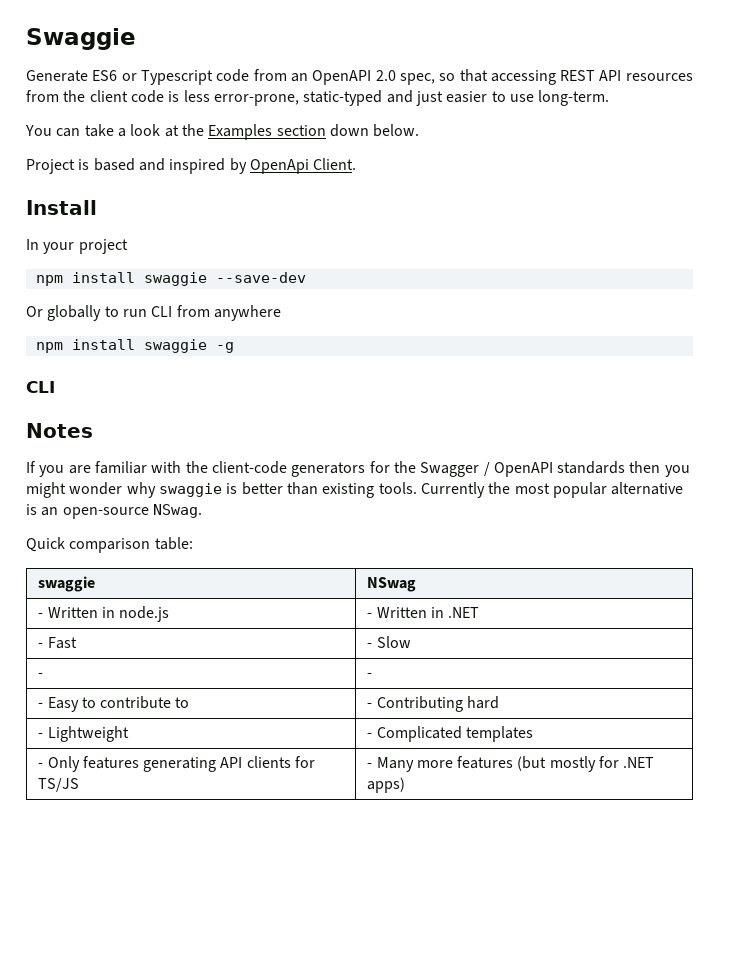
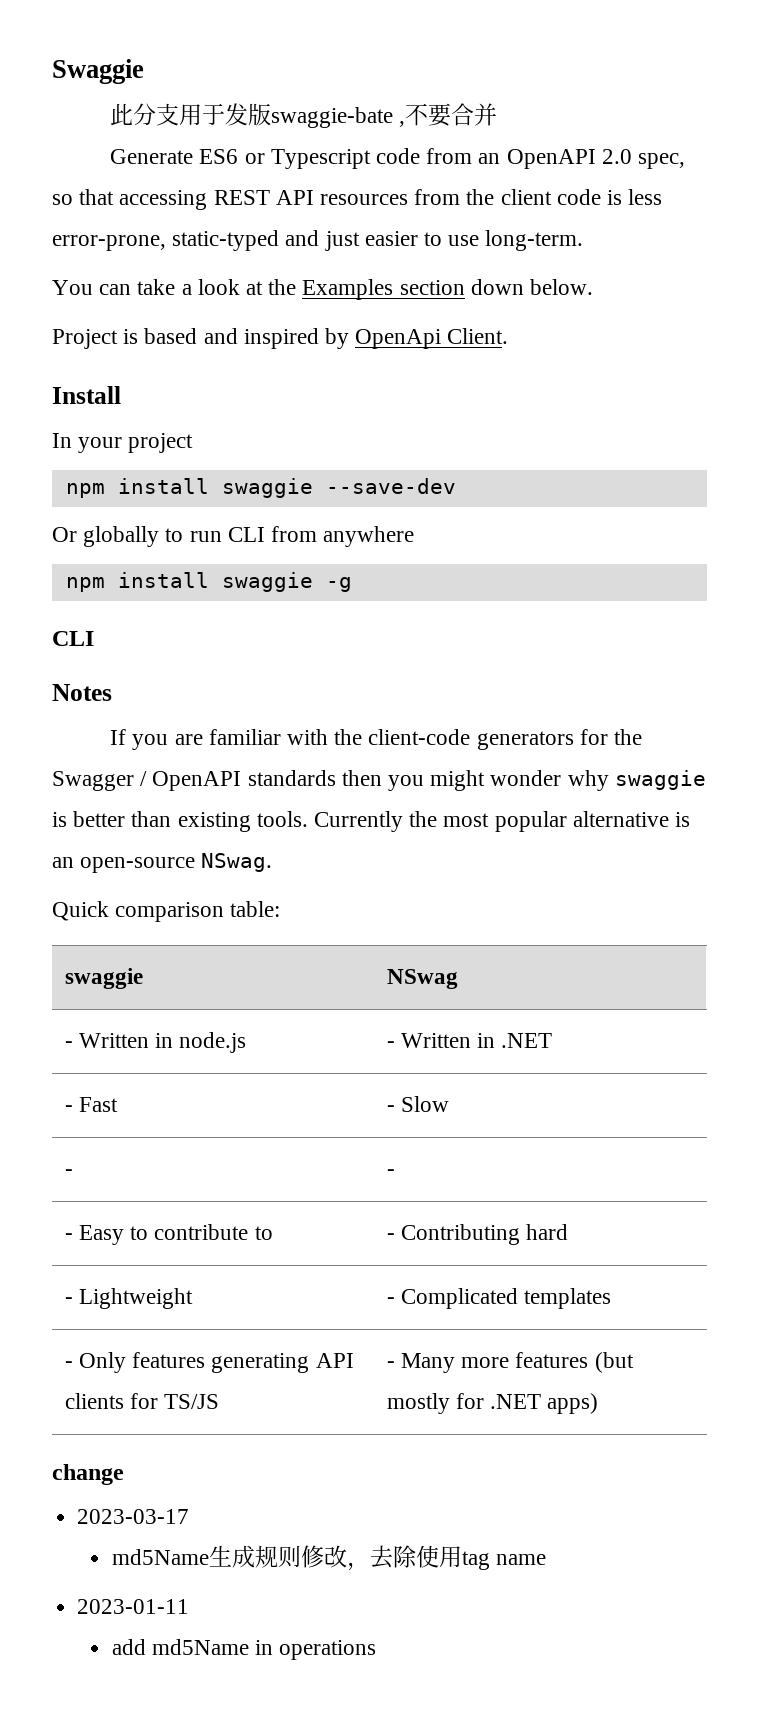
(136, 39) none -> [110,103,498,128] // 此分支用于发版swaggie-bate ,不要合并
(406, 785) none -> [52,1464,124,1485] [77,1509,190,1524] [111,1545,546,1571] [77,1599,190,1614] [111,1639,377,1660] // change // 2023-03-17 // md5Name生成规则修改，去除使用tag name // 2023-01-11 // add md5Name in operations

